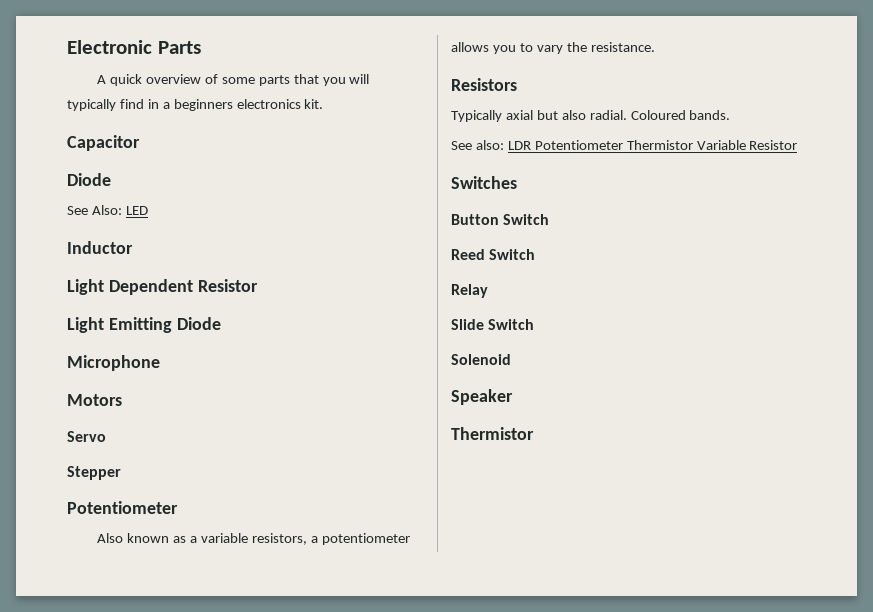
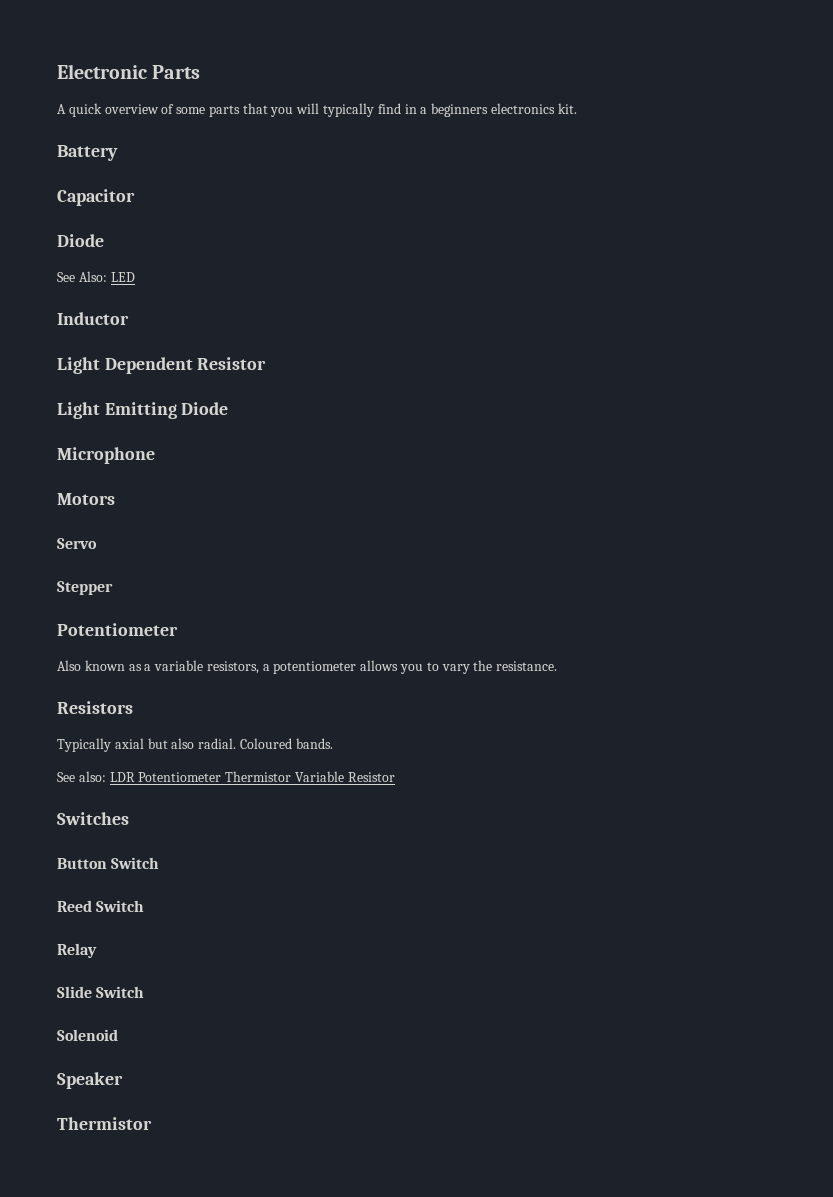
(324, 104) none -> [57,145,118,161] // Battery

